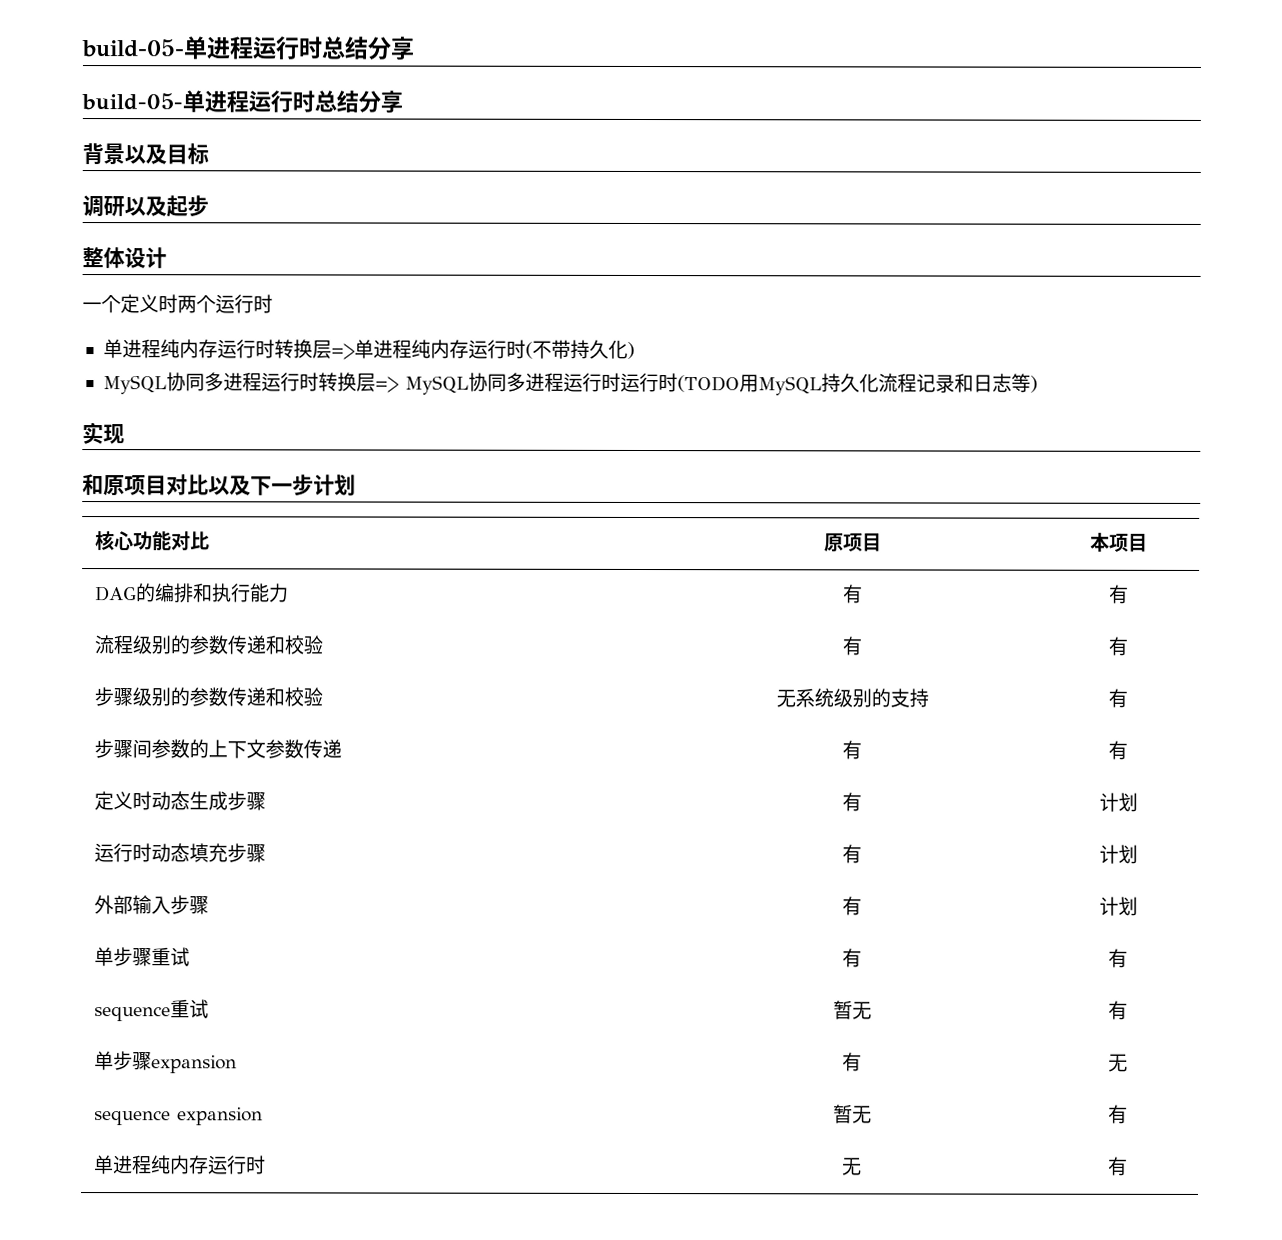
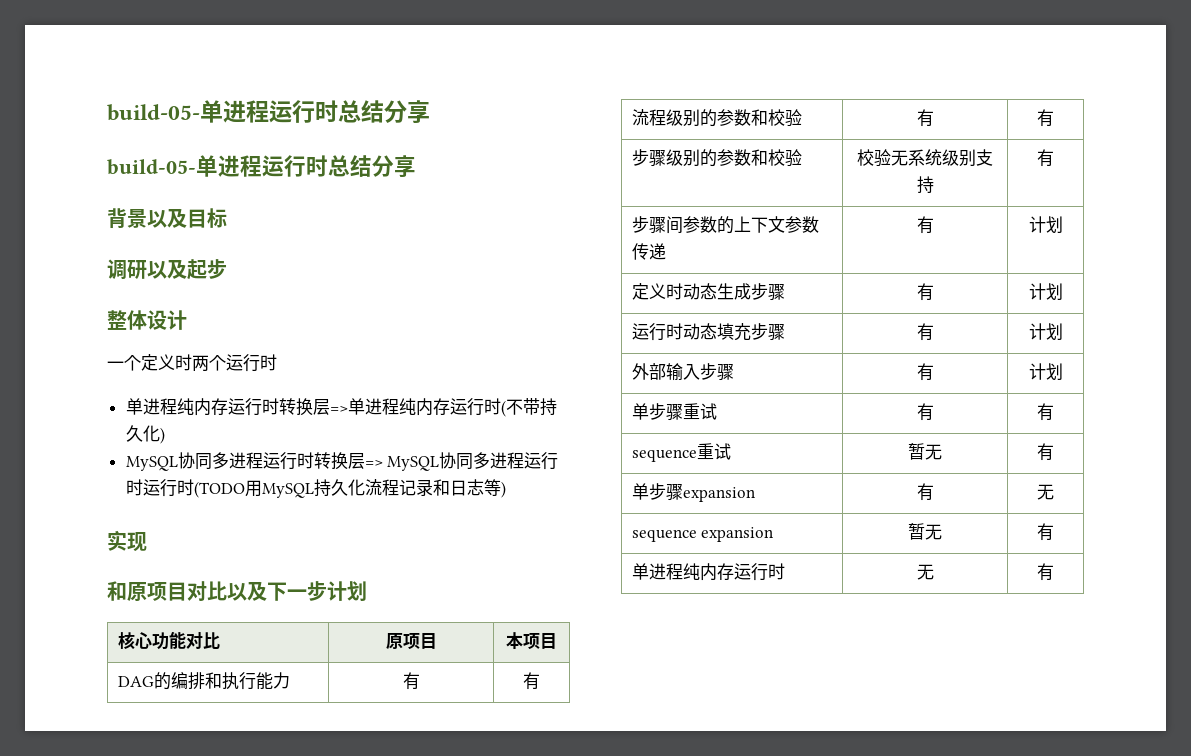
[226,635,266,655] 传递 -> (751, 117) none
[226,687,323,707] 传递和校验 | -> [750,149,802,167] [857,149,891,167] 和校验 | 校验
[870,688,891,708] 的 -> (976, 158) none
[1108,740,1128,760] 有 -> [1028,216,1063,233] 计划

